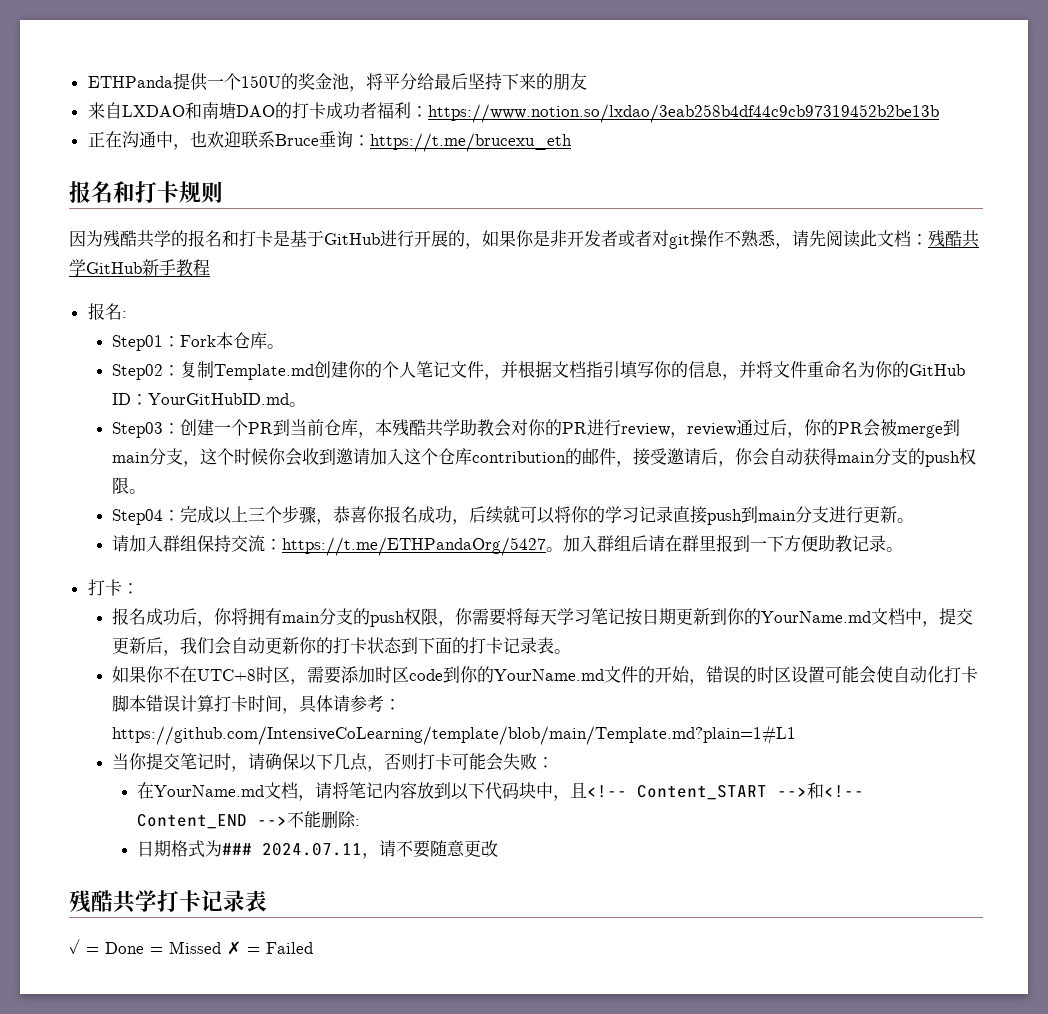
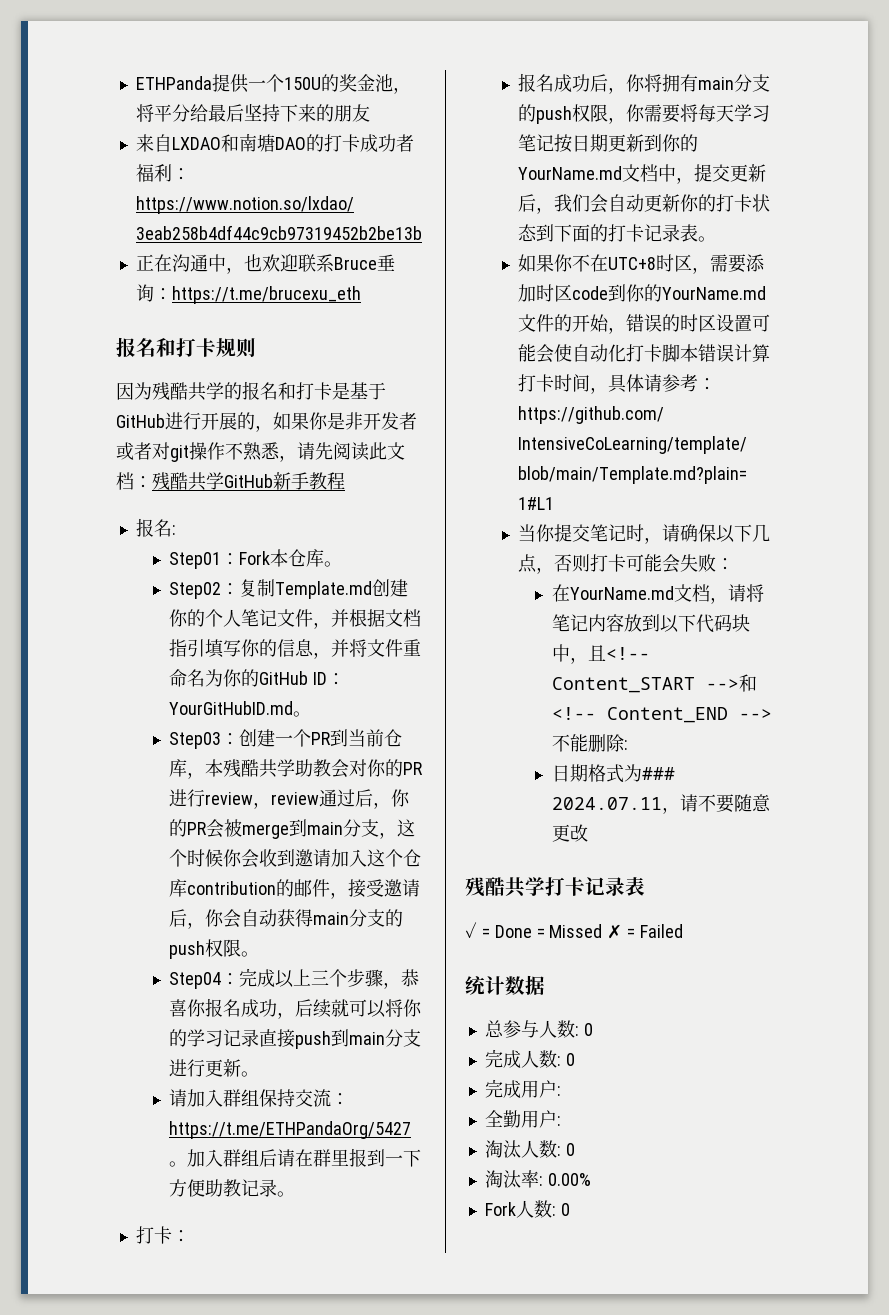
(313, 948) none -> [465,975,545,995] [484,1020,593,1038] [484,1049,575,1068] [484,1079,561,1098] [484,1110,561,1128] [484,1140,575,1158] [484,1170,591,1188] [484,1200,570,1218] // 统计数据 // 总参与人数: 0 // 完成人数: 0 // 完成用户: // 全勤用户: // 淘汰人数: 0 // 淘汰率: 0.00% // Fork人数: 0

